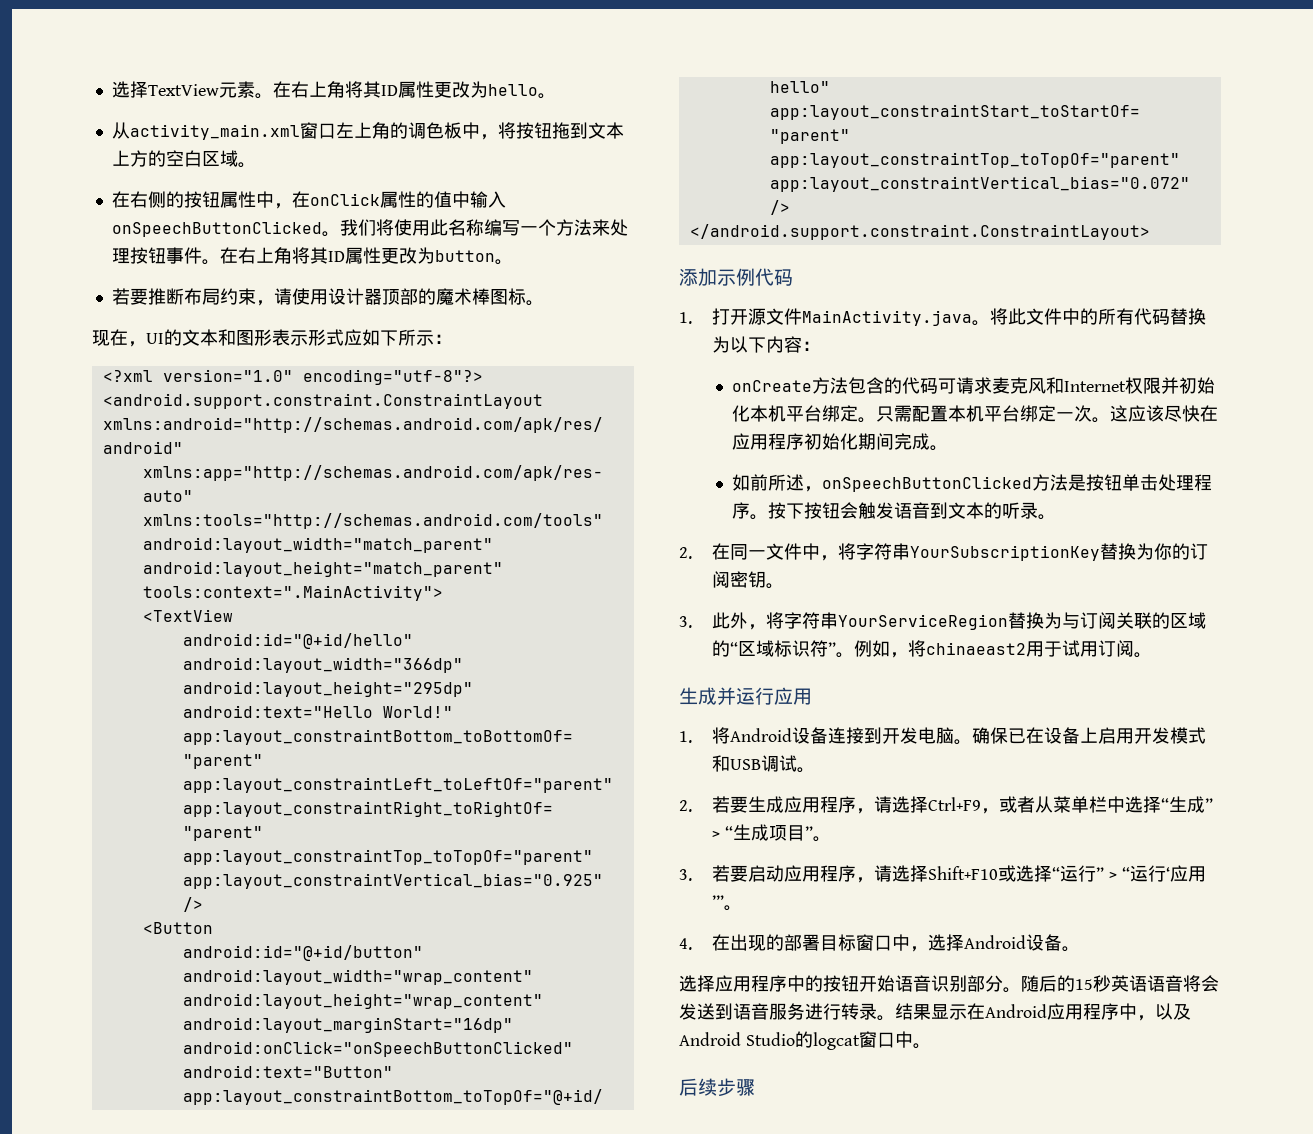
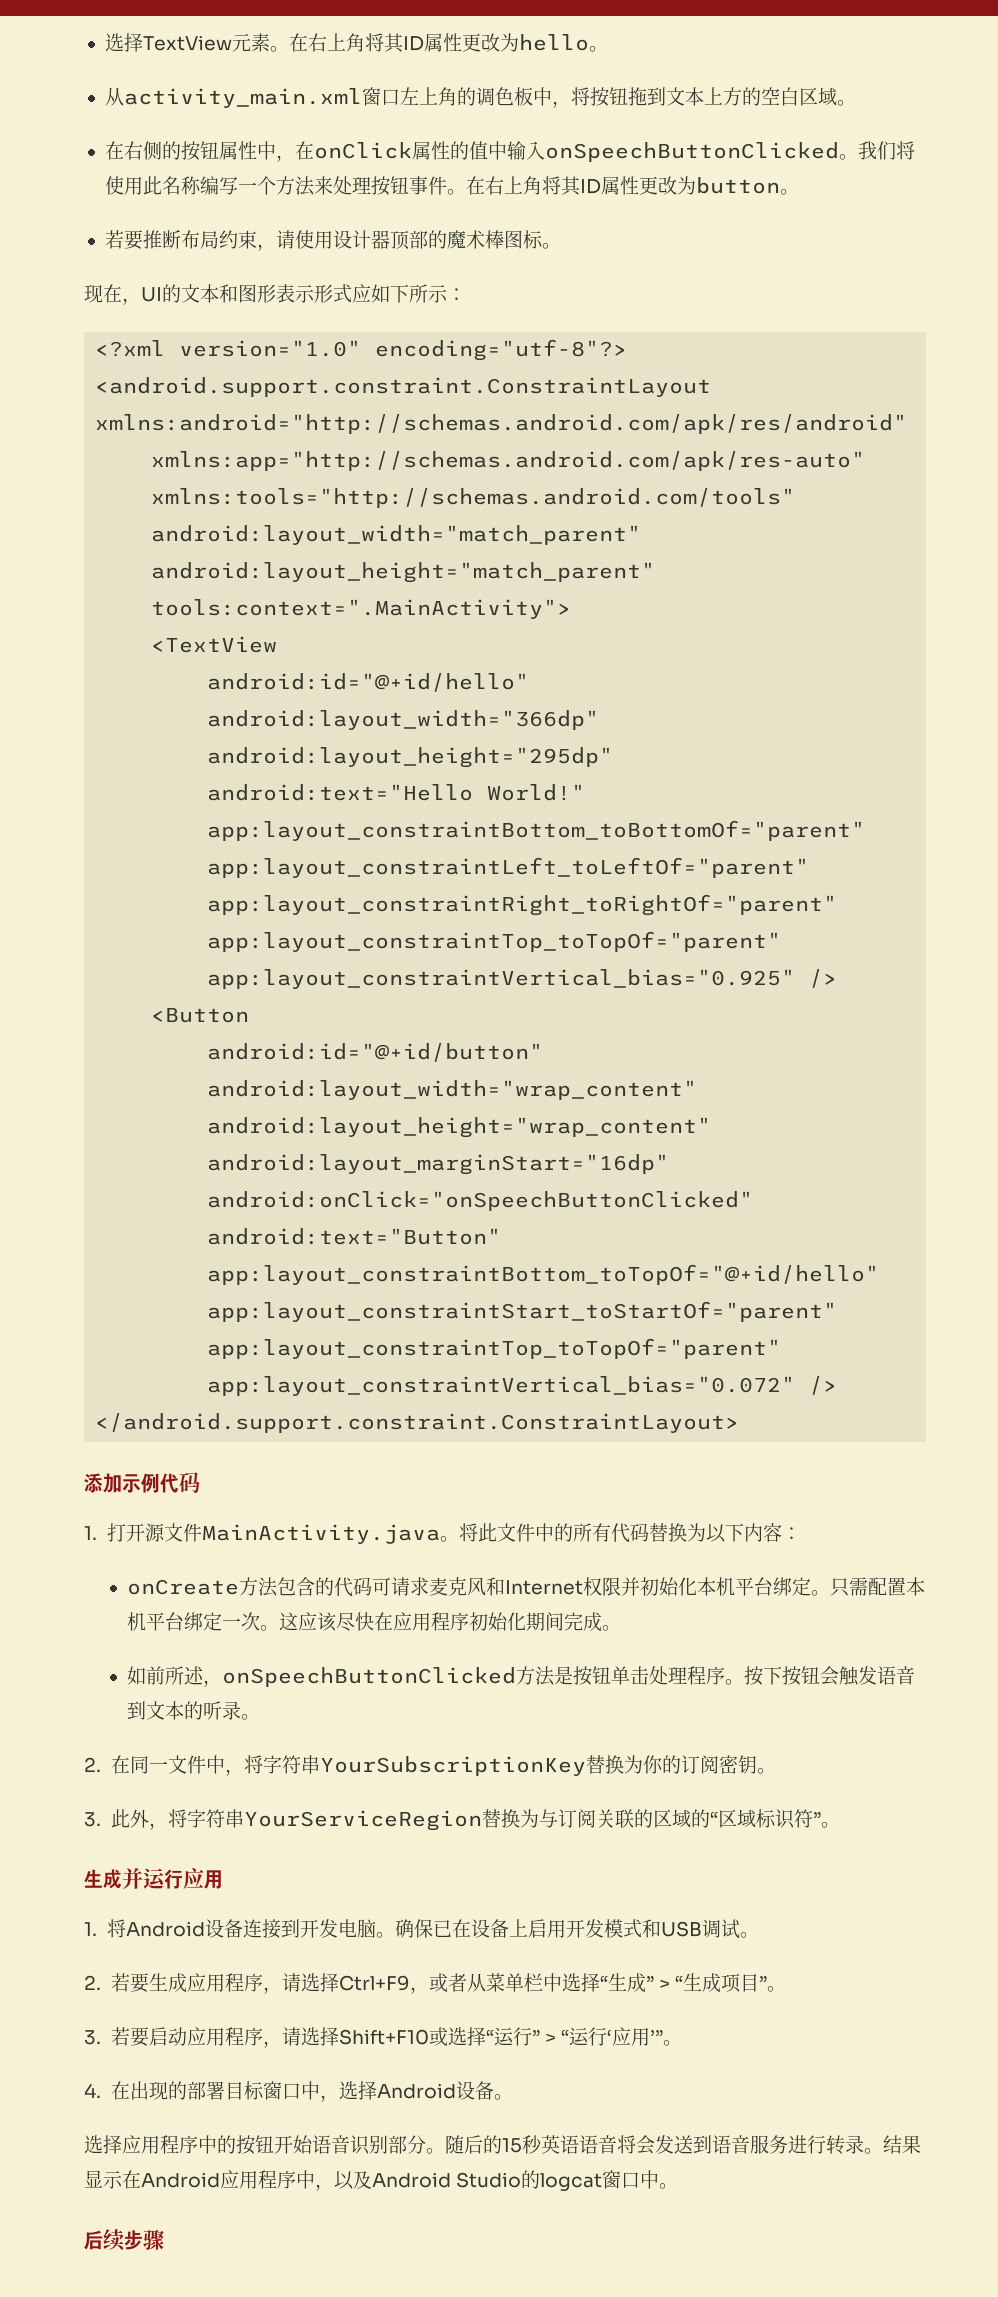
[854,640,1153,658] 例如，将chinaeast2用于试用订阅。 -> (840, 1825) none

